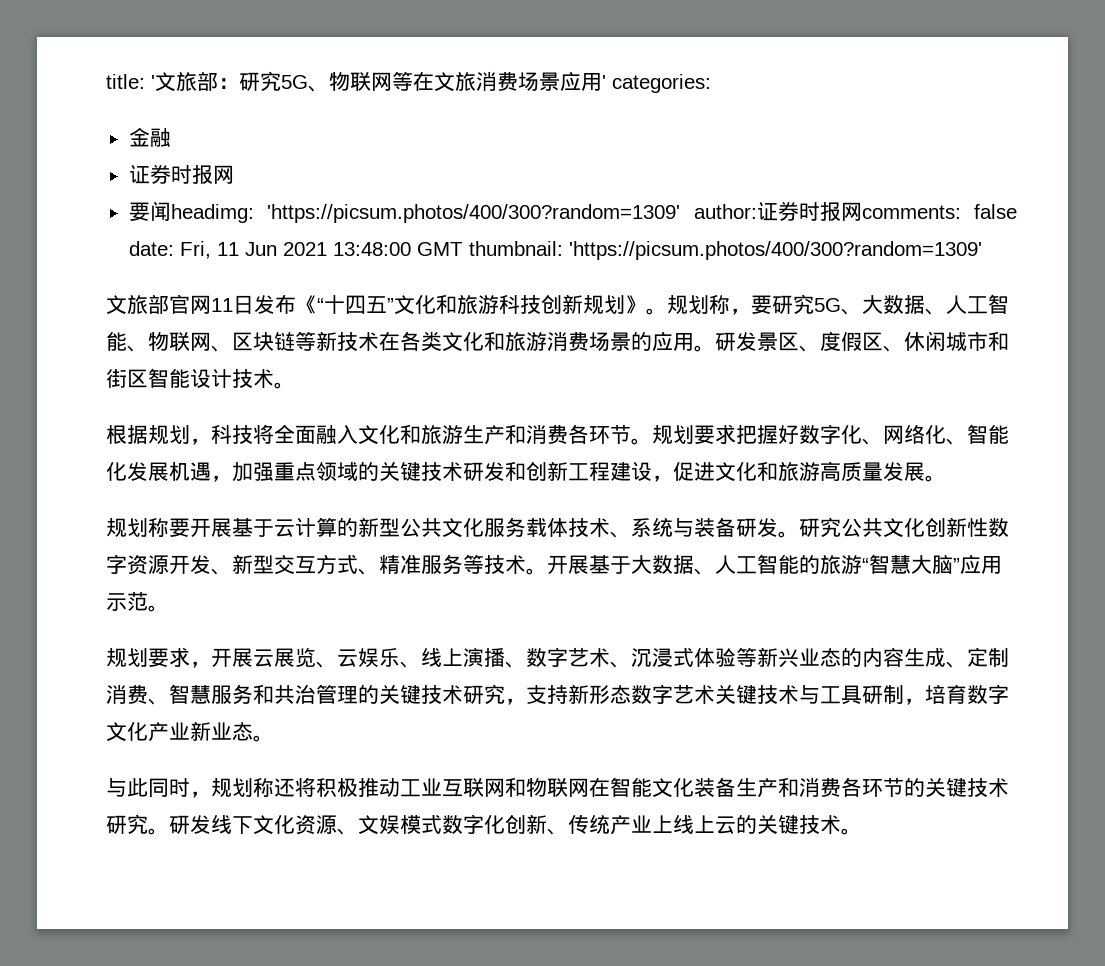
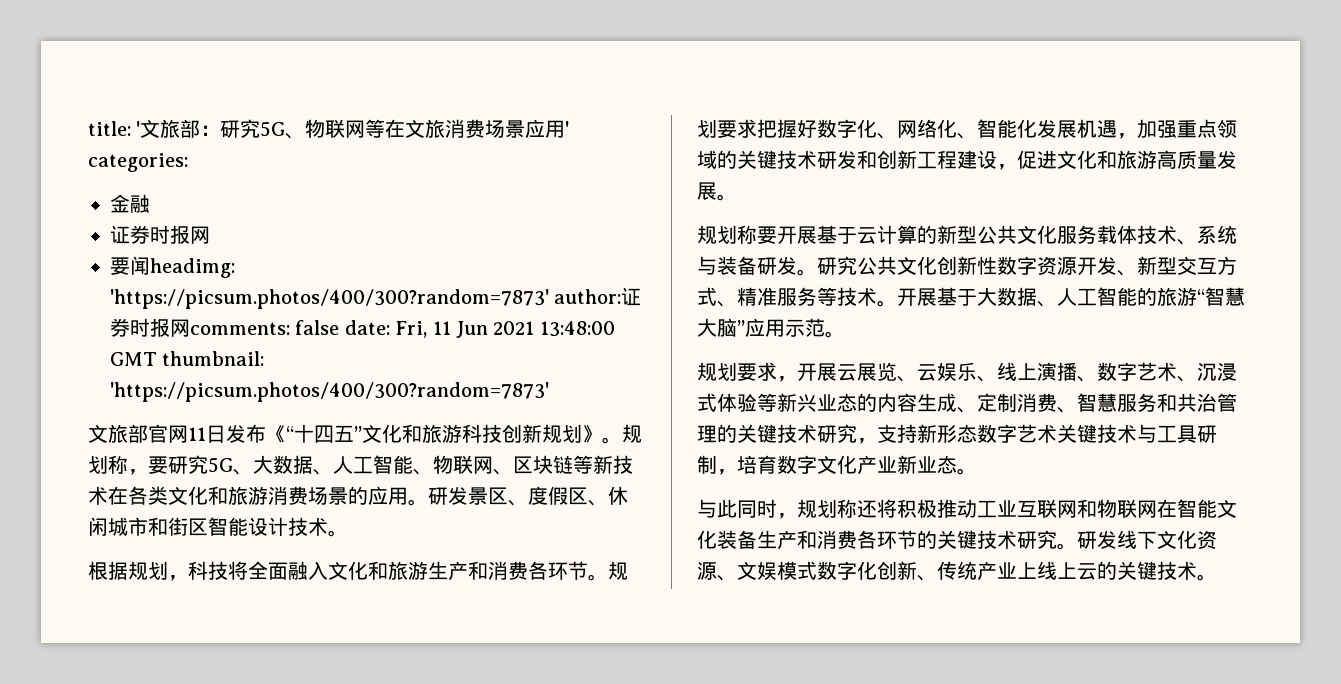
[267,204,681,223] 'https://picsum.photos/400/300?random=1309' -> [110,289,549,309] 'https://picsum.photos/400/300?random=7873'
[568,241,982,260] 'https://picsum.photos/400/300?random=1309' -> [110,382,549,402] 'https://picsum.photos/400/300?random=7873'

